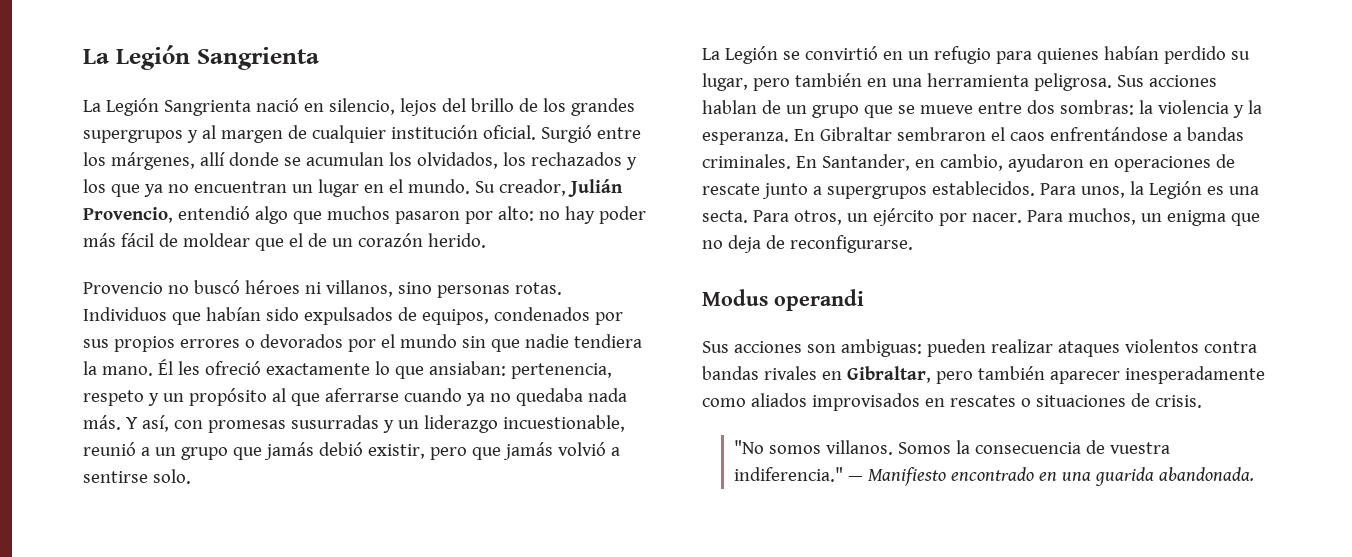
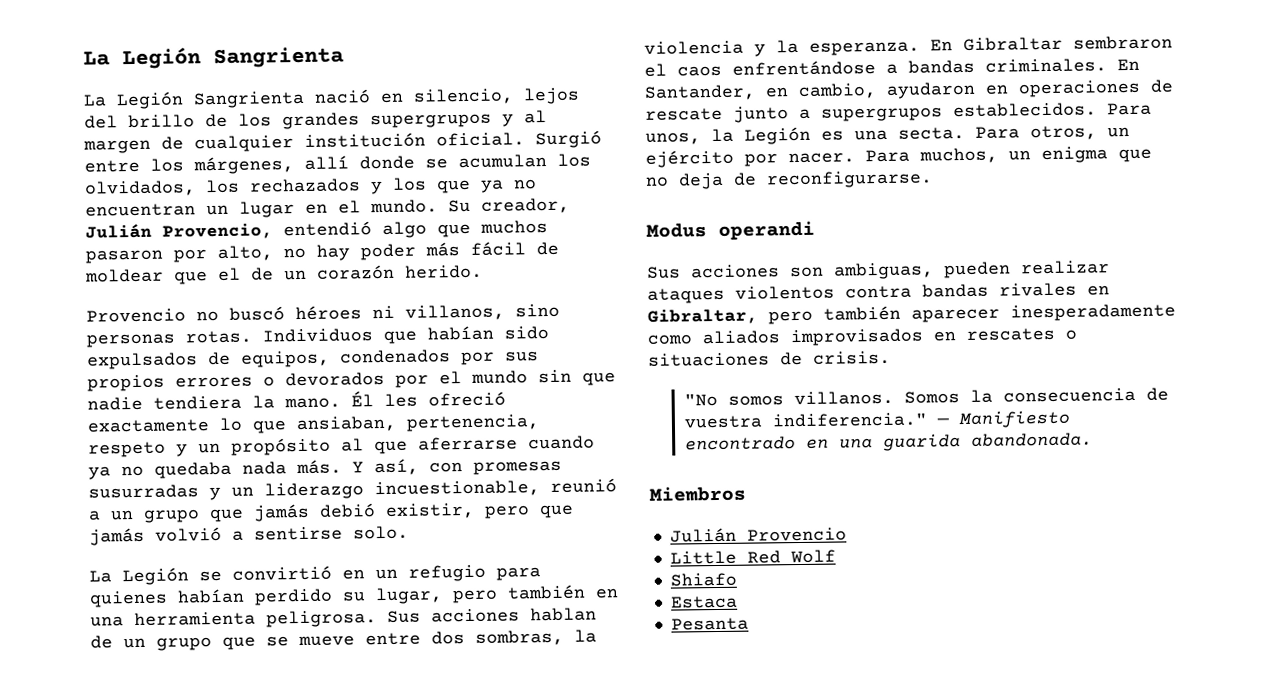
[497,206,534,221] alto: -> [217,245,273,261] alto,
[428,361,506,376] ansiaban: -> [296,415,397,433] ansiaban,
[1059,100,1134,115] sombras: -> [475,629,564,646] sombras,
[840,339,922,357] ambiguas: -> [834,262,934,280] ambiguas,
(1254, 474) none -> [649,485,746,502] [669,527,847,543] [669,549,836,565] [669,572,737,587] [670,595,738,609] [670,617,749,631] // Miembros // Julián Provencio // Little Red Wolf // Shiafo // Estaca // Pesanta

